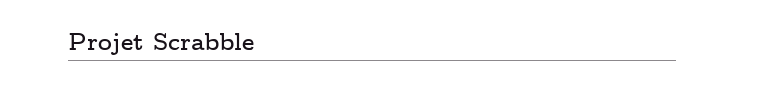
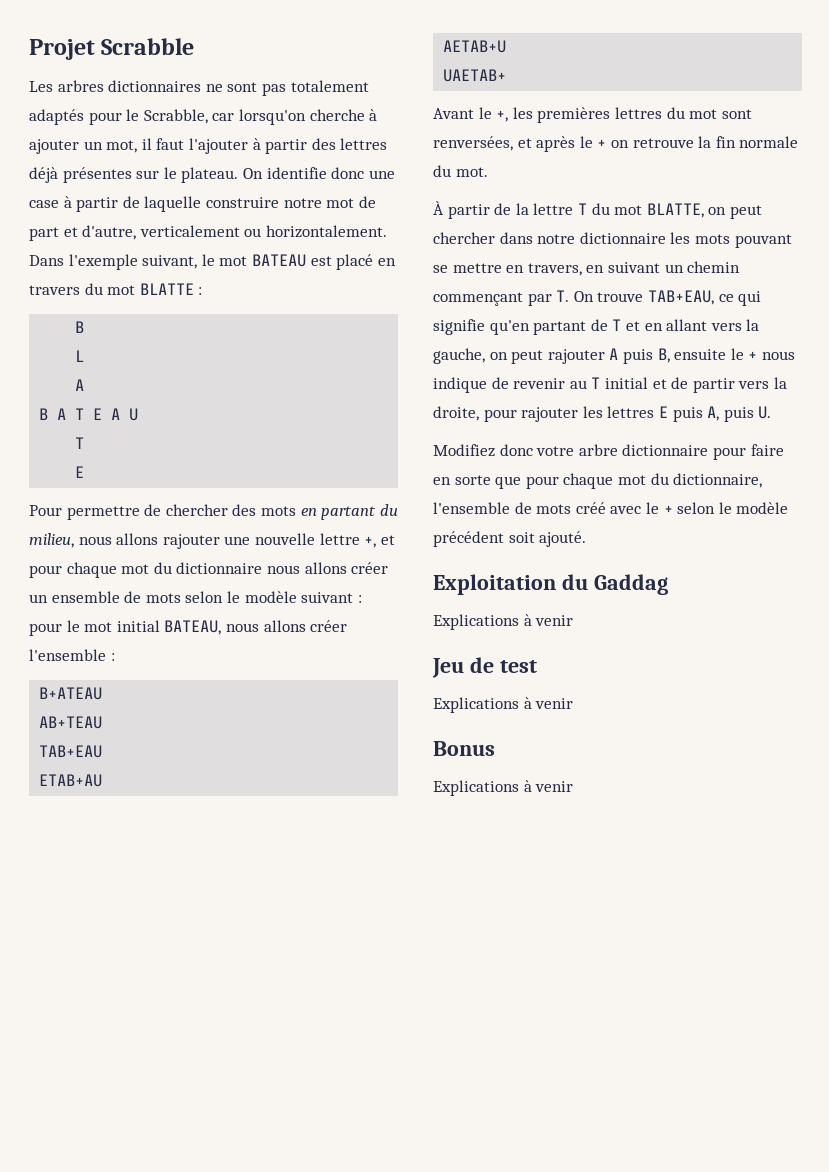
(254, 41) none -> [29,80,369,96] [29,109,378,125] [29,138,388,154] [29,167,395,183] [29,196,376,212] [29,225,387,241] [29,254,396,270] [29,283,203,295] [75,321,85,333] [75,350,85,362] [75,379,85,391] [39,408,139,421] [75,437,85,449] [75,466,85,478] [29,504,398,520] [29,533,395,549] [29,562,389,578] [29,591,362,603] [29,620,348,636] [29,649,115,661] [39,687,103,700] [39,716,103,729] [39,745,103,758] [39,774,103,787] [443,40,507,53] [443,69,507,82] [433,107,752,123] [433,136,799,152] [433,165,488,177] [433,201,762,219] [433,232,792,248] [433,261,741,276] [433,290,762,306] [433,319,760,335] [433,348,795,364] [433,377,787,393] [433,406,772,422] [433,444,784,460] [433,473,763,489] [433,502,789,514] [433,531,587,547] [433,574,668,595] [433,614,574,630] [432,657,537,678] [433,697,574,713] [433,741,495,756] [433,780,574,796] // Les arbres dictionnaires ne sont pas totalement adaptés pour le Scrabble, car lorsqu'on cherche à ajouter un mot, il faut l'ajouter à partir des lettres déjà présentes sur le plateau. On identifie donc une case à partir de laquelle construire notre mot de part et d'autre, verticalement ou horizontalement. Dans l'exemple suivant, le mot BATEAU est placé en travers du mot BLATTE : // B // L // A // B A T E A U // T // E // Pour permettre de chercher des mots en partant du milieu, nous allons rajouter une nouvelle lettre +, et pour chaque mot du dictionnaire nous allons créer un ensemble de mots selon le modèle suivant : pour le mot initial BATEAU, nous allons créer l'ensemble : // B+ATEAU // AB+TEAU // TAB+EAU // ETAB+AU // AETAB+U // UAETAB+ // Avant le +, les premières lettres du mot sont renversées, et après le + on retrouve la fin normale du mot. // À partir de la lettre T du mot BLATTE, on peut chercher dans notre dictionnaire les mots pouvant se mettre en travers, en suivant un chemin commençant par T. On trouve TAB+EAU, ce qui signifie qu'en partant de T et en allant vers la gauche, on peut rajouter A puis B, ensuite le + nous indique de revenir au T initial et de partir vers la droite, pour rajouter les lettres E puis A, puis U. // Modifiez donc votre arbre dictionnaire pour faire en sorte que pour chaque mot du dictionnaire, l'ensemble de mots créé avec le + selon le modèle précédent soit ajouté. // Exploitation du Gaddag // Explications à venir // Jeu de test // Explications à venir // Bonus // Explications à venir

